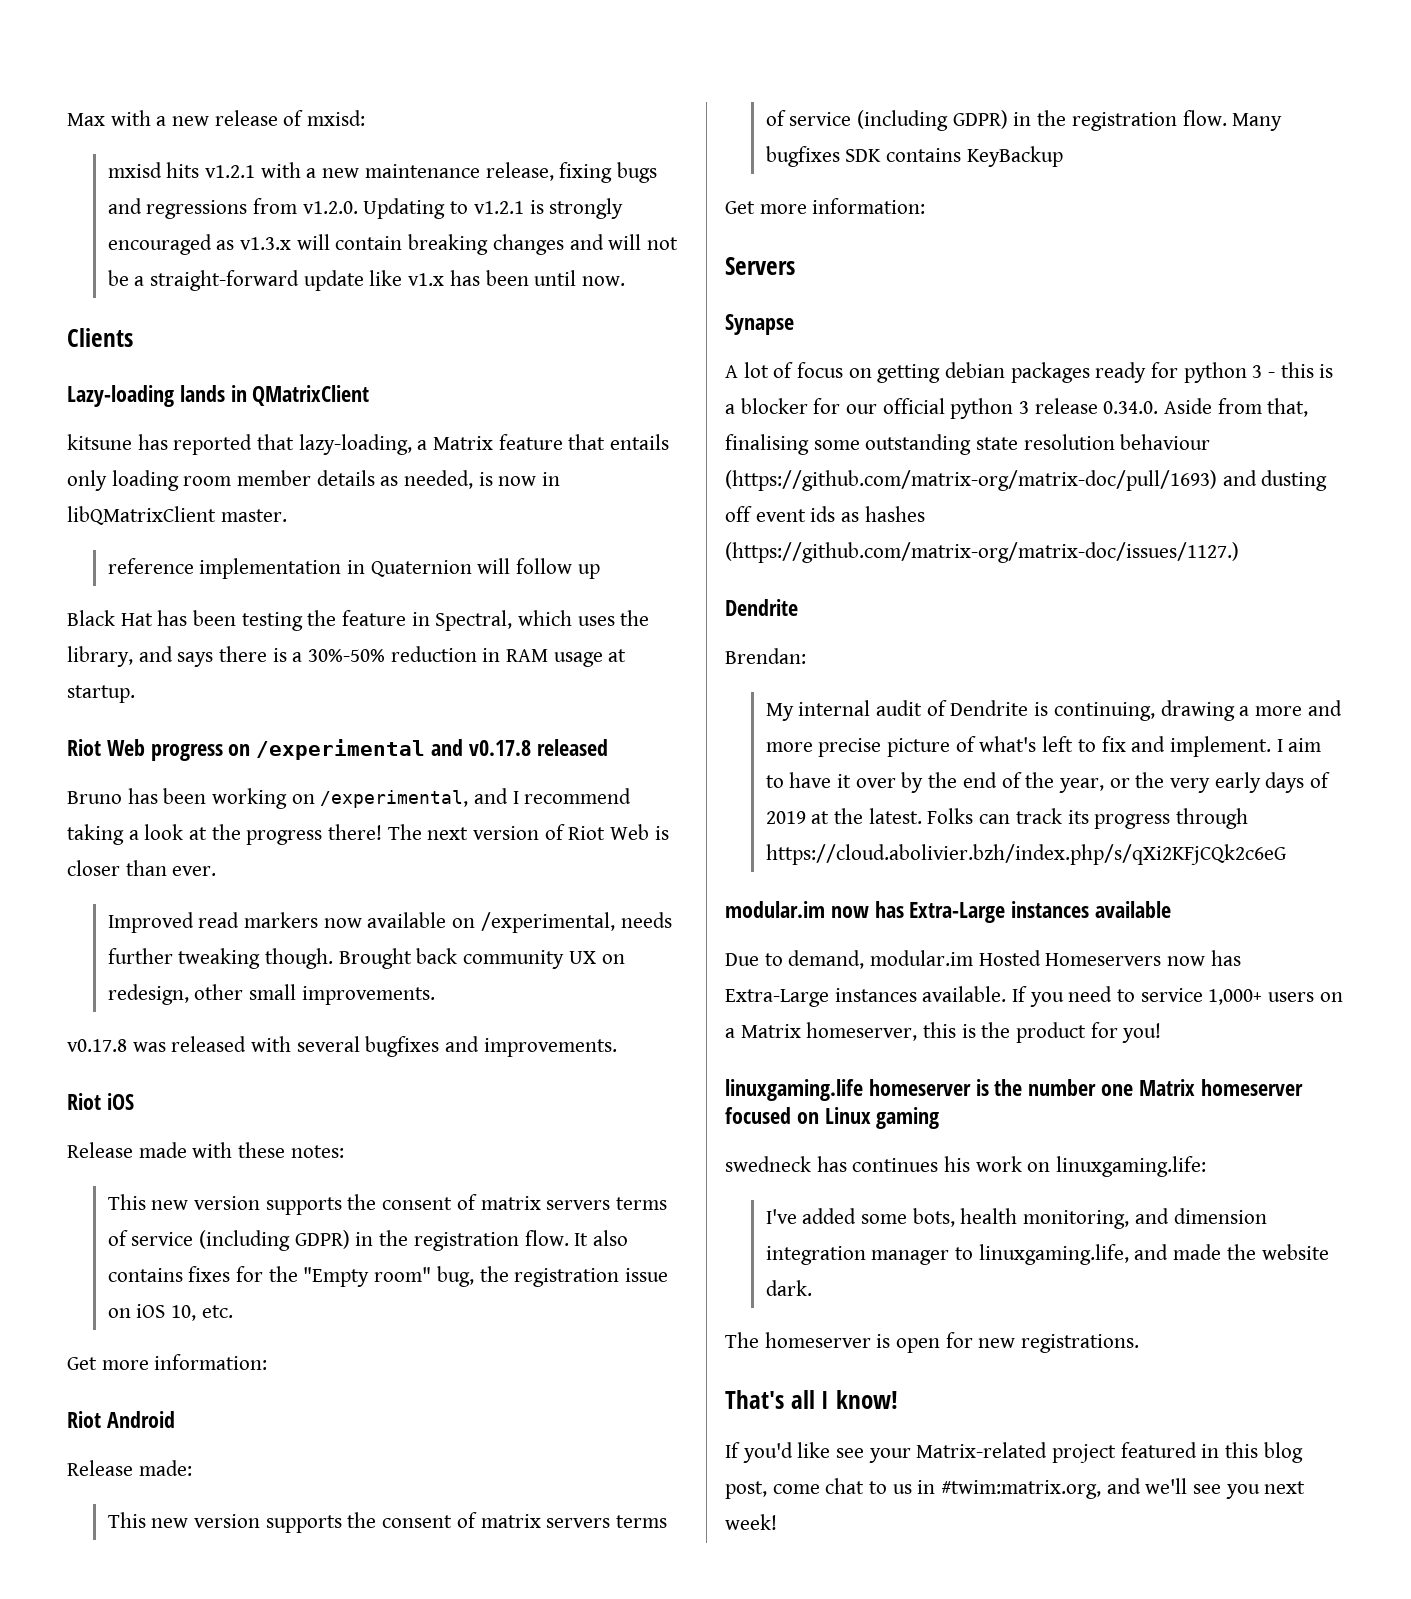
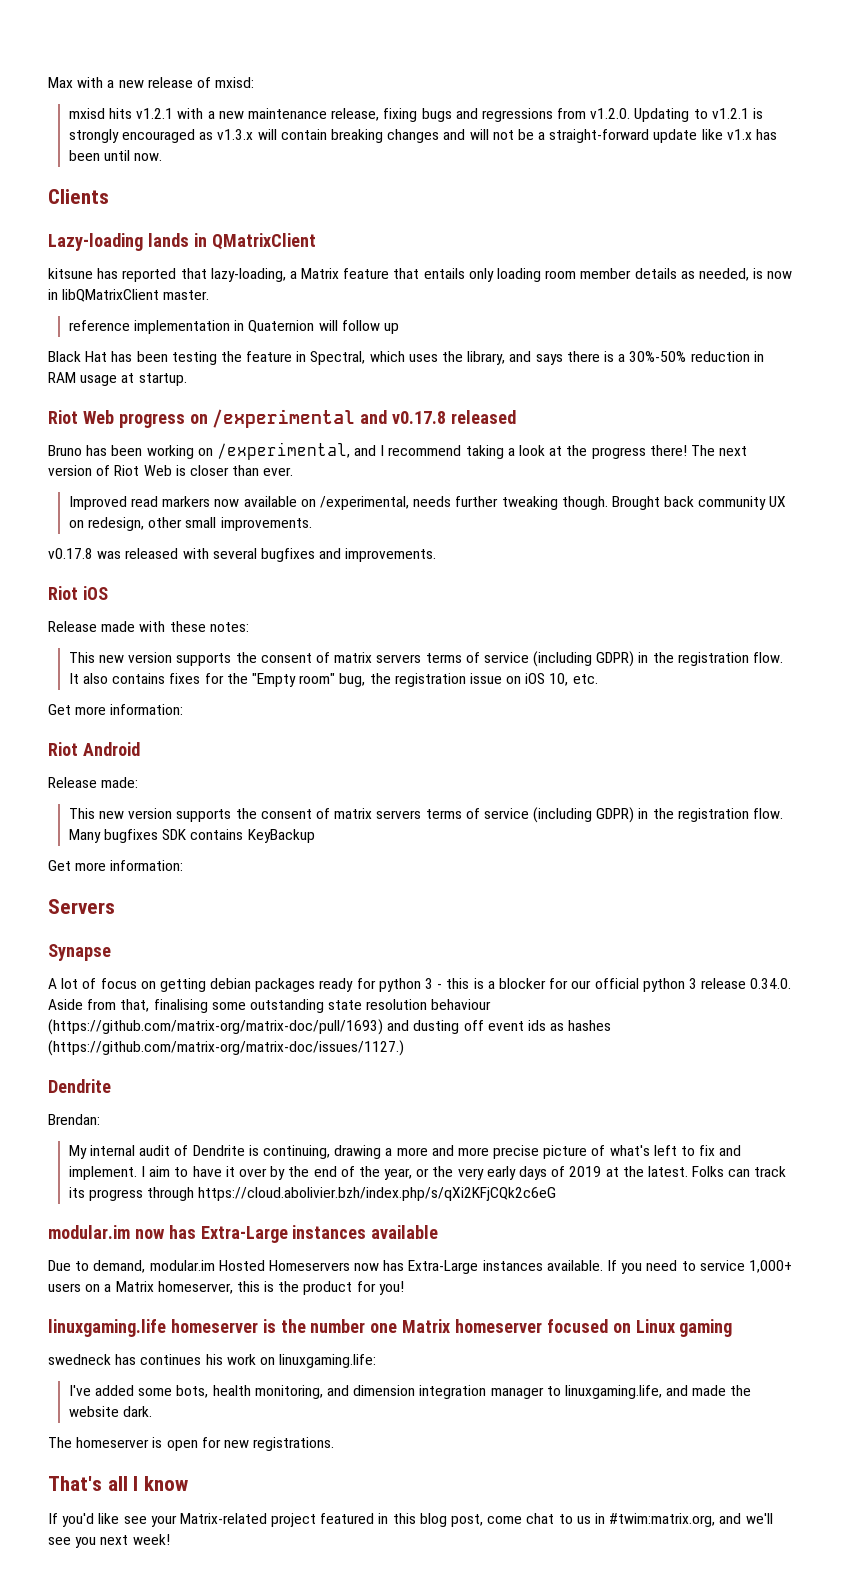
[835,1390,898,1409] know! -> [144,1476,189,1491] know

